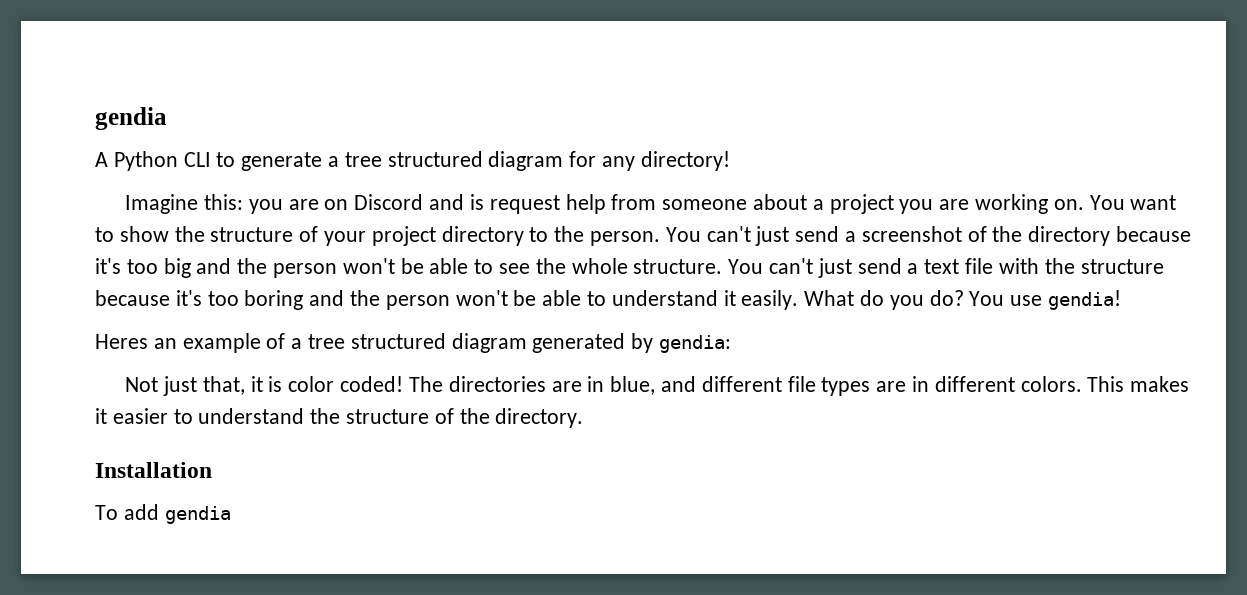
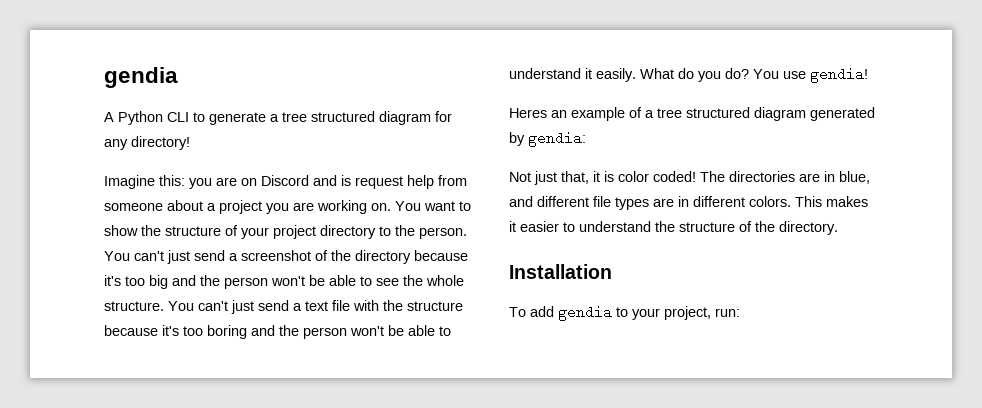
(231, 515) none -> [616,306,740,320] to your project, run:

